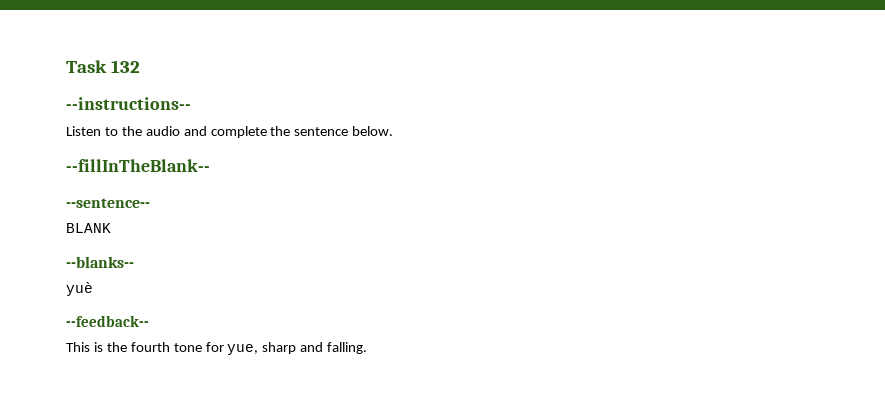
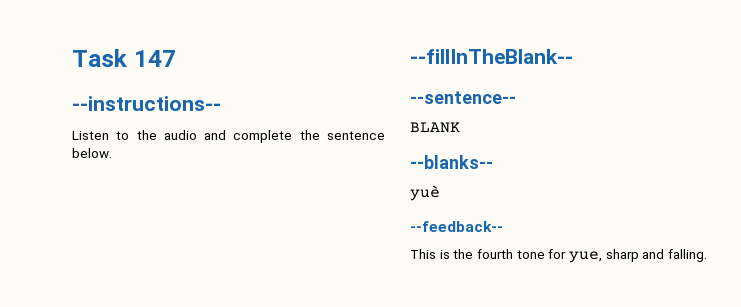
[111,60,141,73] 132 -> [133,50,176,67] 147

